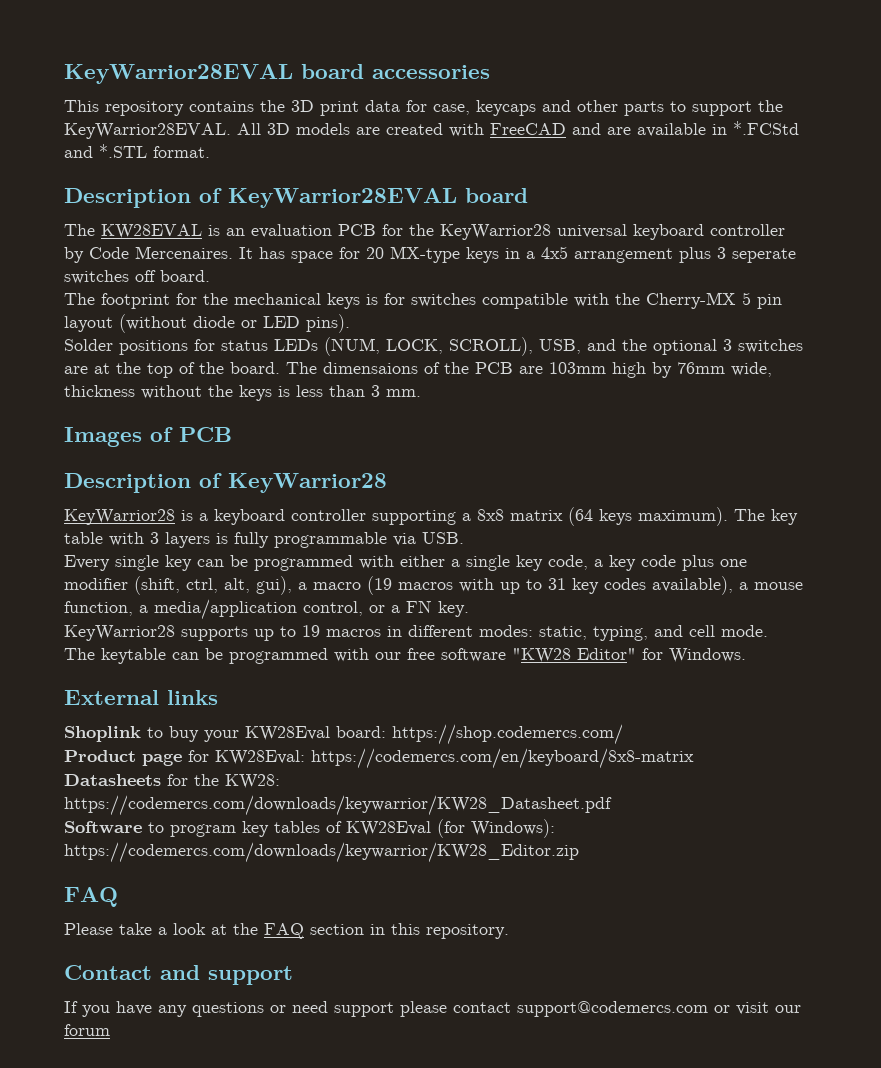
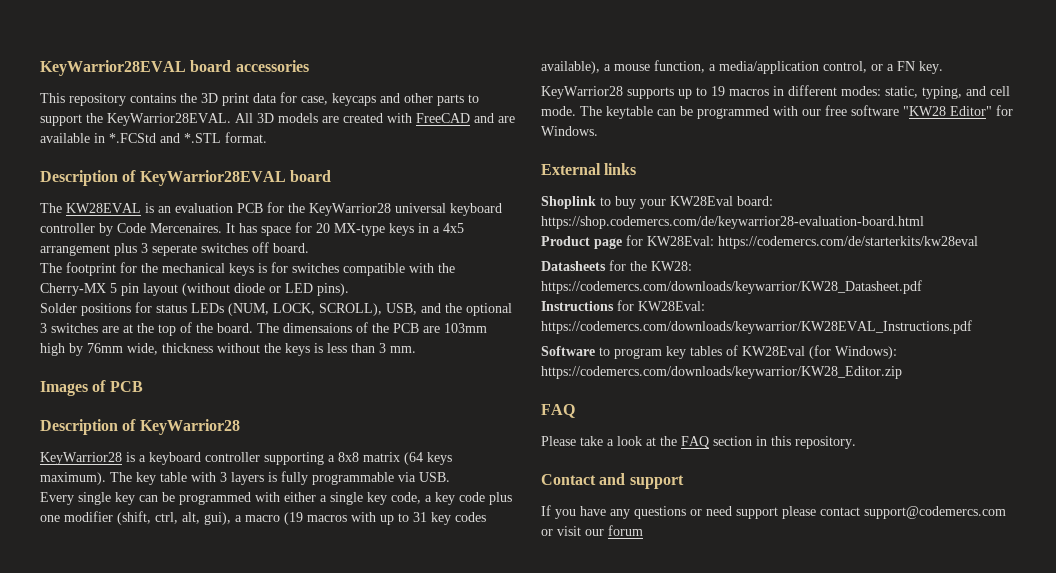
[392,724,623,745] https://shop.codemercs.com/ -> [541,216,924,229] https://shop.codemercs.com/de/keywarrior28-evaluation-board.html
[311,748,694,769] https://codemercs.com/en/keyboard/8x8-matrix -> [718,236,978,249] https://codemercs.com/de/starterkits/kw28eval
(612, 805) none -> [541,300,705,311] [541,320,972,334] // Instructions for KW28Eval: https://codemercs.com/downloads/keywarrior/KW28EVAL_Instructions.pdf

